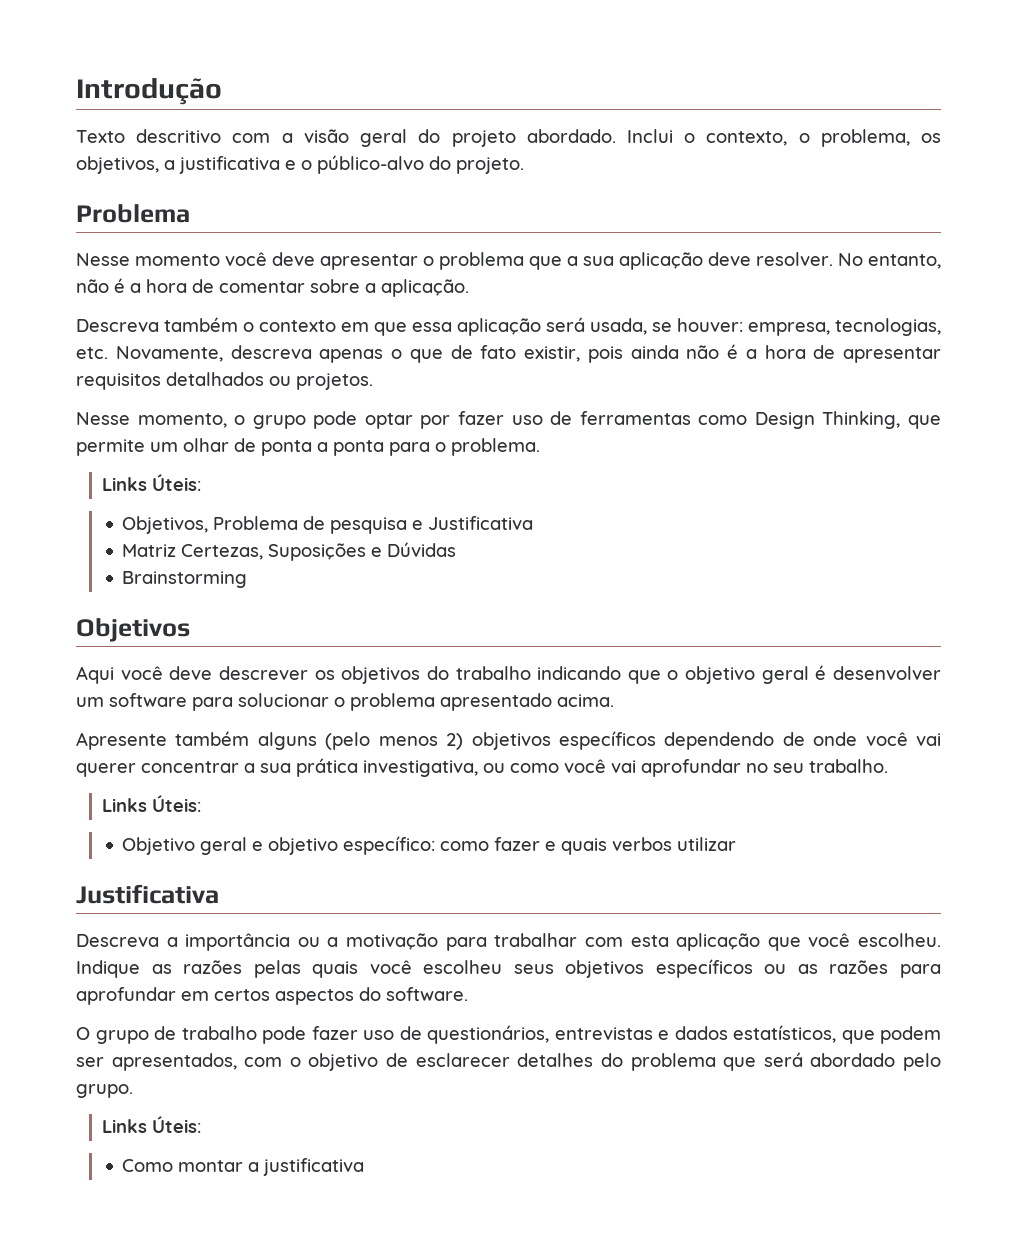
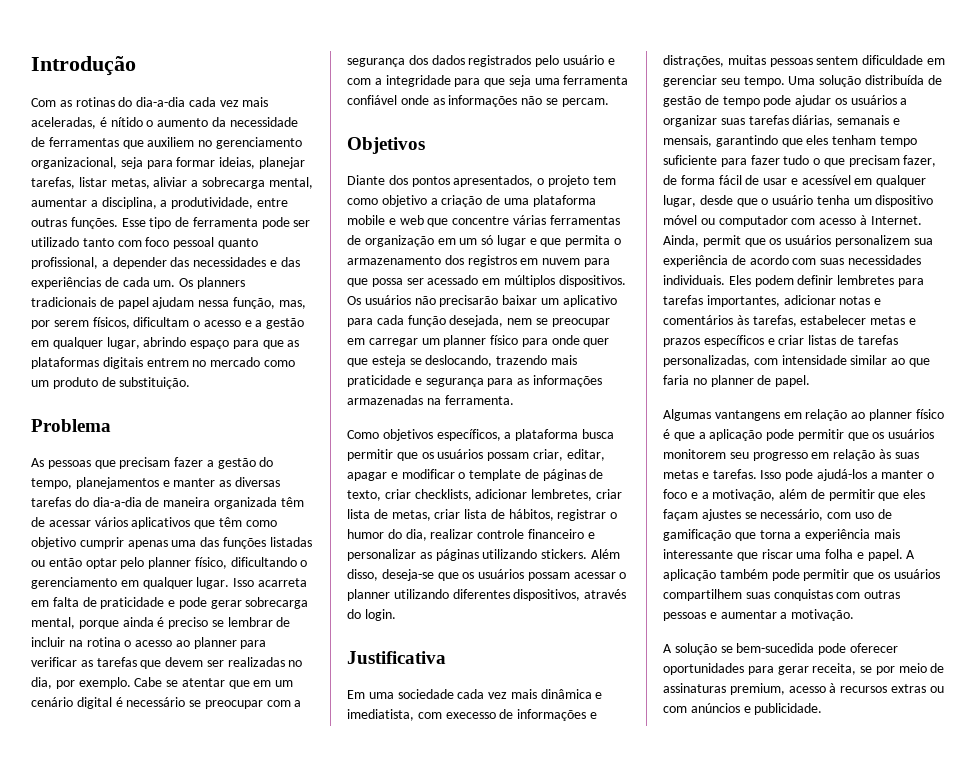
[76,129,941,147] [76,155,524,174] [76,204,190,223] [76,252,941,270] [76,278,469,297] [76,317,941,336] [76,344,941,363] [76,372,373,390] [76,411,941,429] [76,438,540,456] [101,474,201,491] [122,516,534,534] [122,542,457,561] [122,571,248,588] [76,618,190,642] [76,665,941,684] [76,693,614,711] [76,731,941,750] [76,758,888,777] [101,795,201,812] [122,836,737,855] [76,884,219,904] [76,933,942,951] [76,959,942,978] [76,987,468,1005] [76,1025,941,1044] [76,1052,942,1071] [76,1084,133,1098] [101,1116,201,1133] [122,1158,365,1176] Texto descritivo com a visão geral do projeto abordado. Inclui o contexto, o problema, os objetivos, a justificativa e o público-alvo do projeto. // Problema // Nesse momento você deve apresentar o problema que a sua aplicação deve resolver. No entanto, não é a hora de comentar sobre a aplicação. // Descreva também o contexto em que essa aplicação será usada, se houver: empresa, tecnologias, etc. Novamente, descreva apenas o que de fato existir, pois ainda não é a hora de apresentar requisitos detalhados ou projetos. // Nesse momento, o grupo pode optar por fazer uso de ferramentas como Design Thinking, que permite um olhar de ponta a ponta para o problema. // Links Úteis: // Objetivos, Problema de pesquisa e Justificativa // Matriz Certezas, Suposições e Dúvidas // Brainstorming // Objetivos // Aqui você deve descrever os objetivos do trabalho indicando que o objetivo geral é desenvolver um software para solucionar o problema apresentado acima. // Apresente também alguns (pelo menos 2) objetivos específicos dependendo de onde você vai querer concentrar a sua prática investigativa, ou como você vai aprofundar no seu trabalho. // Links Úteis: // Objetivo geral e objetivo específico: como fazer e quais verbos utilizar // Justificativa // Descreva a importância ou a motivação para trabalhar com esta aplicação que você escolheu. Indique as razões pelas quais você escolheu seus objetivos específicos ou as razões para aprofundar em certos aspectos do software. // O grupo de trabalho pode fazer uso de questionários, entrevistas e dados estatísticos, que podem ser apresentados, com o objetivo de esclarecer detalhes do problema que será abordado pelo grupo. // Links Úteis: // Como montar a justificativa -> [31,97,269,107] [31,117,298,129] [31,137,302,149] [31,157,305,169] [31,177,313,189] [31,197,288,209] [31,217,311,229] [31,237,258,249] [31,257,300,269] [31,277,245,289] [31,297,306,309] [31,317,305,329] [31,337,300,349] [31,357,295,369] [31,377,191,389] [31,419,111,432] [31,457,274,469] [31,477,280,489] [31,497,304,509] [31,517,277,529] [31,537,312,549] [31,557,308,569] [31,577,307,589] [31,597,309,609] [31,617,291,629] [31,637,267,649] [31,657,303,669] [31,677,294,689] [31,697,302,709] [347,55,615,67] [347,75,629,87] [347,95,609,107] [347,137,425,154] [347,175,616,187] [347,195,596,207] [347,215,620,227] [347,235,622,247] [347,255,610,267] [347,275,626,287] [347,295,617,307] [347,315,610,327] [347,335,610,347] [347,355,577,367] [347,375,602,387] [347,395,514,405] [347,429,614,441] [347,449,605,461] [347,469,604,481] [347,489,622,501] [347,509,618,521] [347,529,595,541] [347,549,620,561] [347,569,627,581] [347,589,627,601] [347,609,396,621] [347,651,446,664] [347,689,603,699] [347,709,597,721] [663,55,945,67] [663,75,942,87] [663,95,908,107] [663,115,900,127] [663,135,917,147] [663,155,937,167] [663,175,927,187] [663,195,934,207] [663,215,922,227] [663,235,933,247] [663,255,921,267] [663,275,924,287] [663,295,882,307] [663,315,916,327] [663,335,898,347] [663,355,930,367] [663,375,811,387] [663,409,944,421] [663,429,935,441] [663,449,919,461] [663,469,935,481] [663,489,926,501] [663,509,892,521] [663,529,900,541] [663,549,916,561] [663,569,940,581] [663,589,901,601] [663,609,855,621] [663,643,898,655] [663,663,945,675] [663,683,944,695] [663,703,823,715] Com as rotinas do dia-a-dia cada vez mais aceleradas, é nítido o aumento da necessidade de ferramentas que auxiliem no gerenciamento organizacional, seja para formar ideias, planejar tarefas, listar metas, aliviar a sobrecarga mental, aumentar a disciplina, a produtividade, entre outras funções. Esse tipo de ferramenta pode ser utilizado tanto com foco pessoal quanto profissional, a depender das necessidades e das experiências de cada um. Os planners tradicionais de papel ajudam nessa função, mas, por serem físicos, dificultam o acesso e a gestão em qualquer lugar, abrindo espaço para que as plataformas digitais entrem no mercado como um produto de substituição. // Problema // As pessoas que precisam fazer a gestão do tempo, planejamentos e manter as diversas tarefas do dia-a-dia de maneira organizada têm de acessar vários aplicativos que têm como objetivo cumprir apenas uma das funções listadas ou então optar pelo planner físico, dificultando o gerenciamento em qualquer lugar. Isso acarreta em falta de praticidade e pode gerar sobrecarga mental, porque ainda é preciso se lembrar de incluir na rotina o acesso ao planner para verificar as tarefas que devem ser realizadas no dia, por exemplo. Cabe se atentar que em um cenário digital é necessário se preocupar com a segurança dos dados registrados pelo usuário e com a integridade para que seja uma ferramenta confiável onde as informações não se percam. // Objetivos // Diante dos pontos apresentados, o projeto tem como objetivo a criação de uma plataforma mobile e web que concentre várias ferramentas de organização em um só lugar e que permita o armazenamento dos registros em nuvem para que possa ser acessado em múltiplos dispositivos. Os usuários não precisarão baixar um aplicativo para cada função desejada, nem se preocupar em carregar um planner físico para onde quer que esteja se deslocando, trazendo mais praticidade e segurança para as informações armazenadas na ferramenta. // Como objetivos específicos, a plataforma busca permitir que os usuários possam criar, editar, apagar e modificar o template de páginas de texto, criar checklists, adicionar lembretes, criar lista de metas, criar lista de hábitos, registrar o humor do dia, realizar controle financeiro e personalizar as páginas utilizando stickers. Além disso, deseja-se que os usuários possam acessar o planner utilizando diferentes dispositivos, através do login. // Justificativa // Em uma sociedade cada vez mais dinâmica e imediatista, com execesso de informações e distrações, muitas pessoas sentem dificuldade em gerenciar seu tempo. Uma solução distribuída de gestão de tempo pode ajudar os usuários a organizar suas tarefas diárias, semanais e mensais, garantindo que eles tenham tempo suficiente para fazer tudo o que precisam fazer, de forma fácil de usar e acessível em qualquer lugar, desde que o usuário tenha um dispositivo móvel ou computador com acesso à Internet. Ainda, permit que os usuários personalizem sua experiência de acordo com suas necessidades individuais. Eles podem definir lembretes para tarefas importantes, adicionar notas e comentários às tarefas, estabelecer metas e prazos específicos e criar listas de tarefas personalizadas, com intensidade similar ao que faria no planner de papel. // Algumas vantangens em relação ao planner físico é que a aplicação pode permitir que os usuários monitorem seu progresso em relação às suas metas e tarefas. Isso pode ajudá-los a manter o foco e a motivação, além de permitir que eles façam ajustes se necessário, com uso de gamificação que torna a experiência mais interessante que riscar uma folha e papel. A aplicação também pode permitir que os usuários compartilhem suas conquistas com outras pessoas e aumentar a motivação. // A solução se bem-sucedida pode oferecer oportunidades para gerar receita, se por meio de assinaturas premium, acesso à recursos extras ou com anúncios e publicidade.

